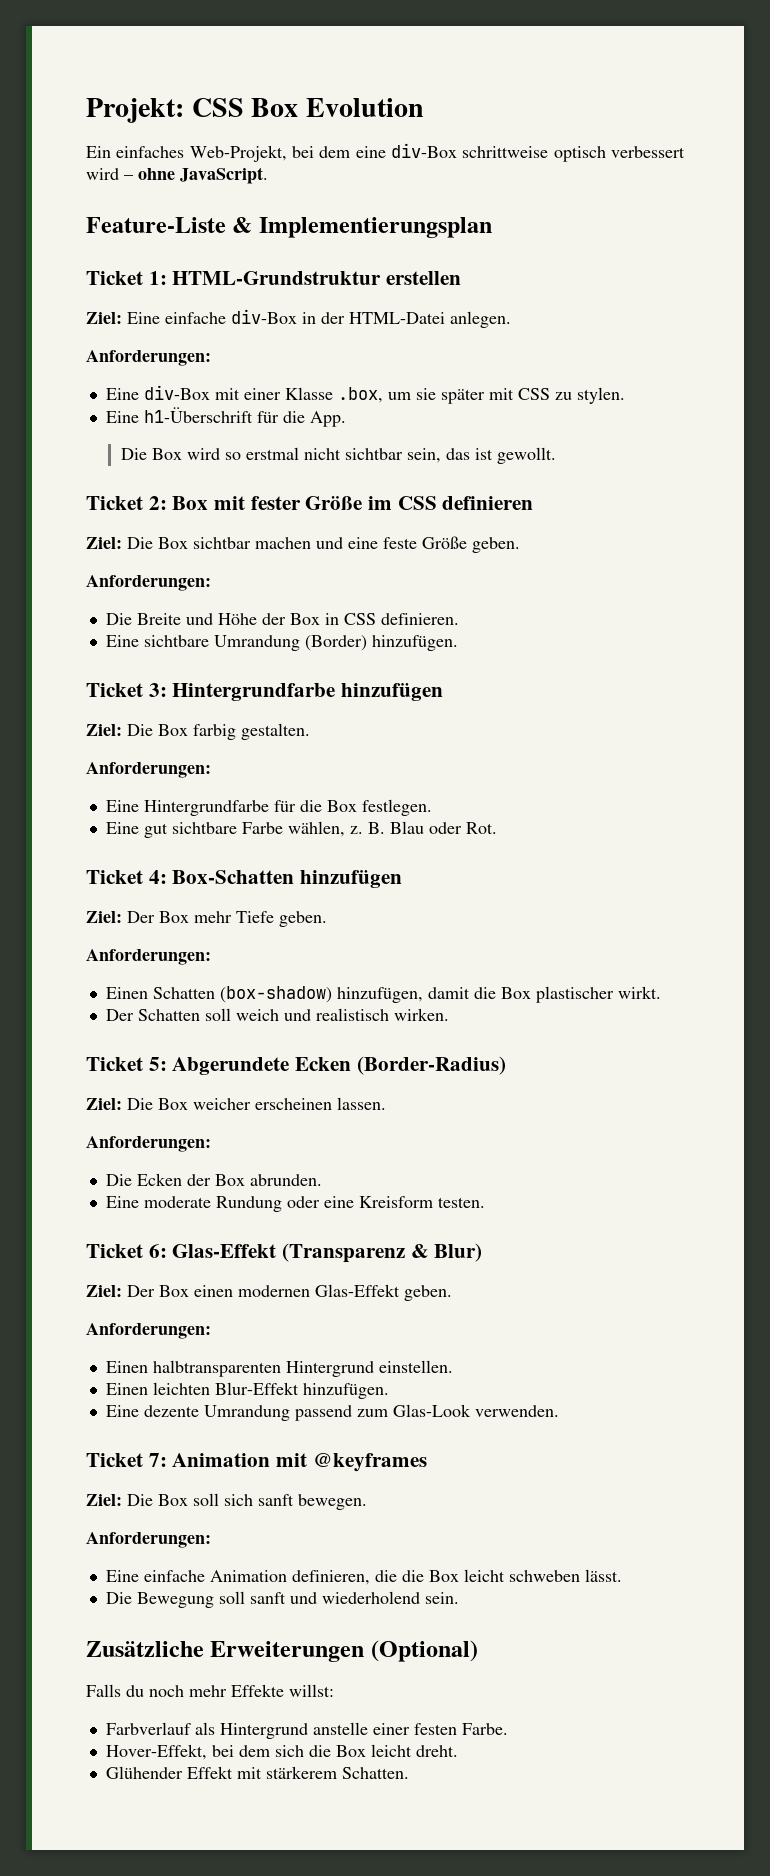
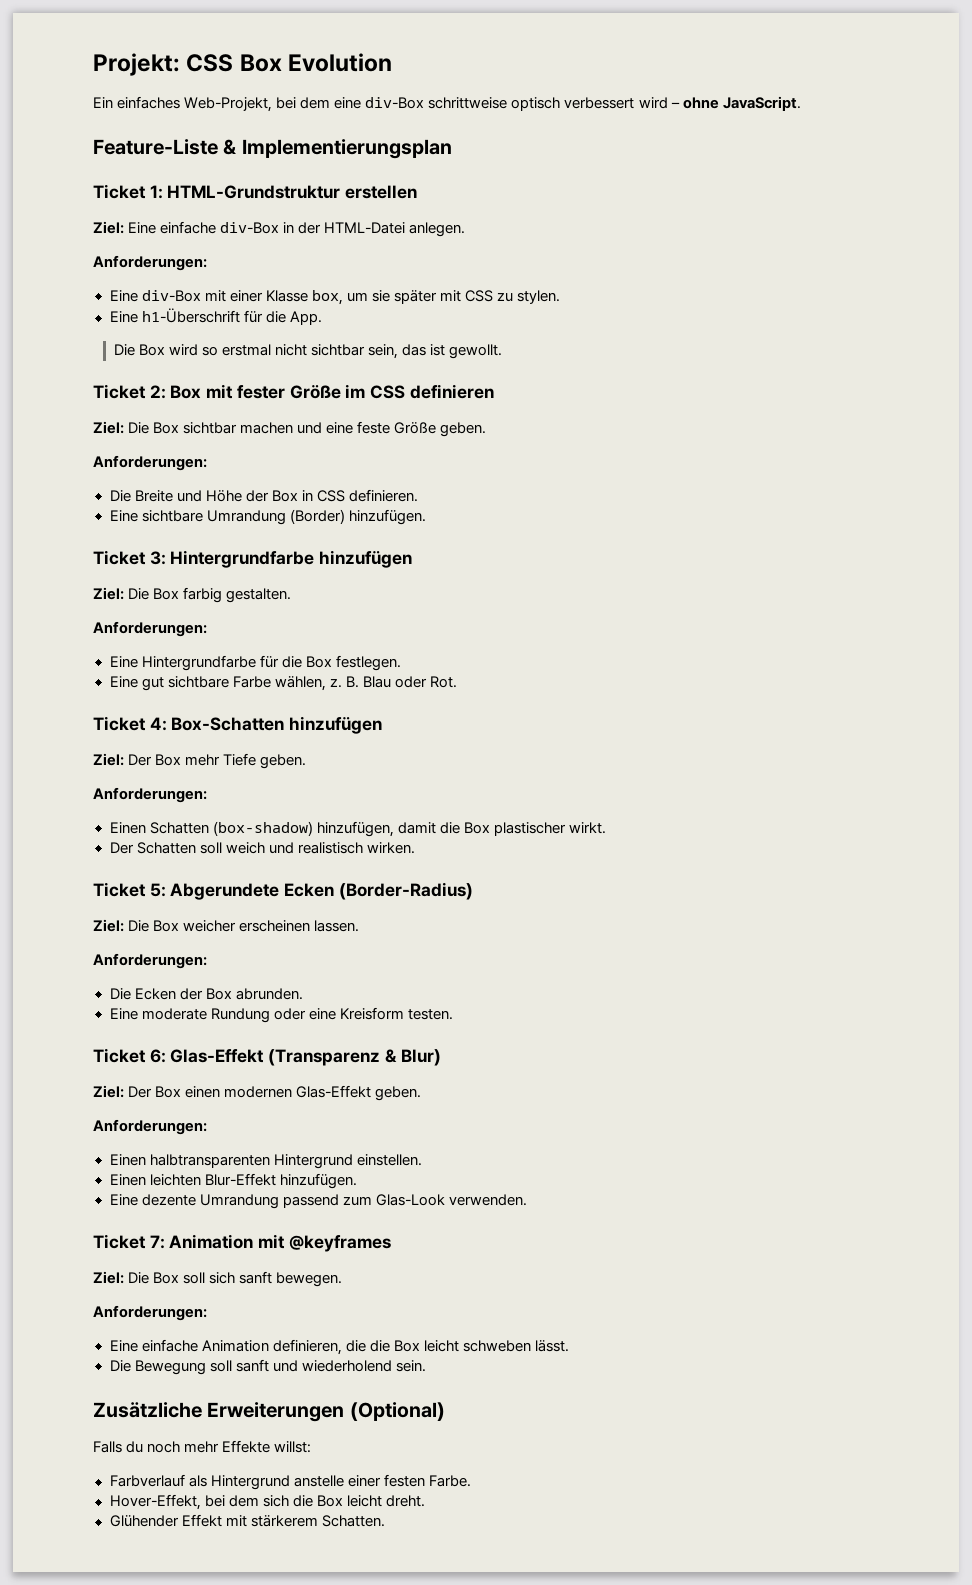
[337,387,383,403] .box, -> [311,290,343,305] box,

